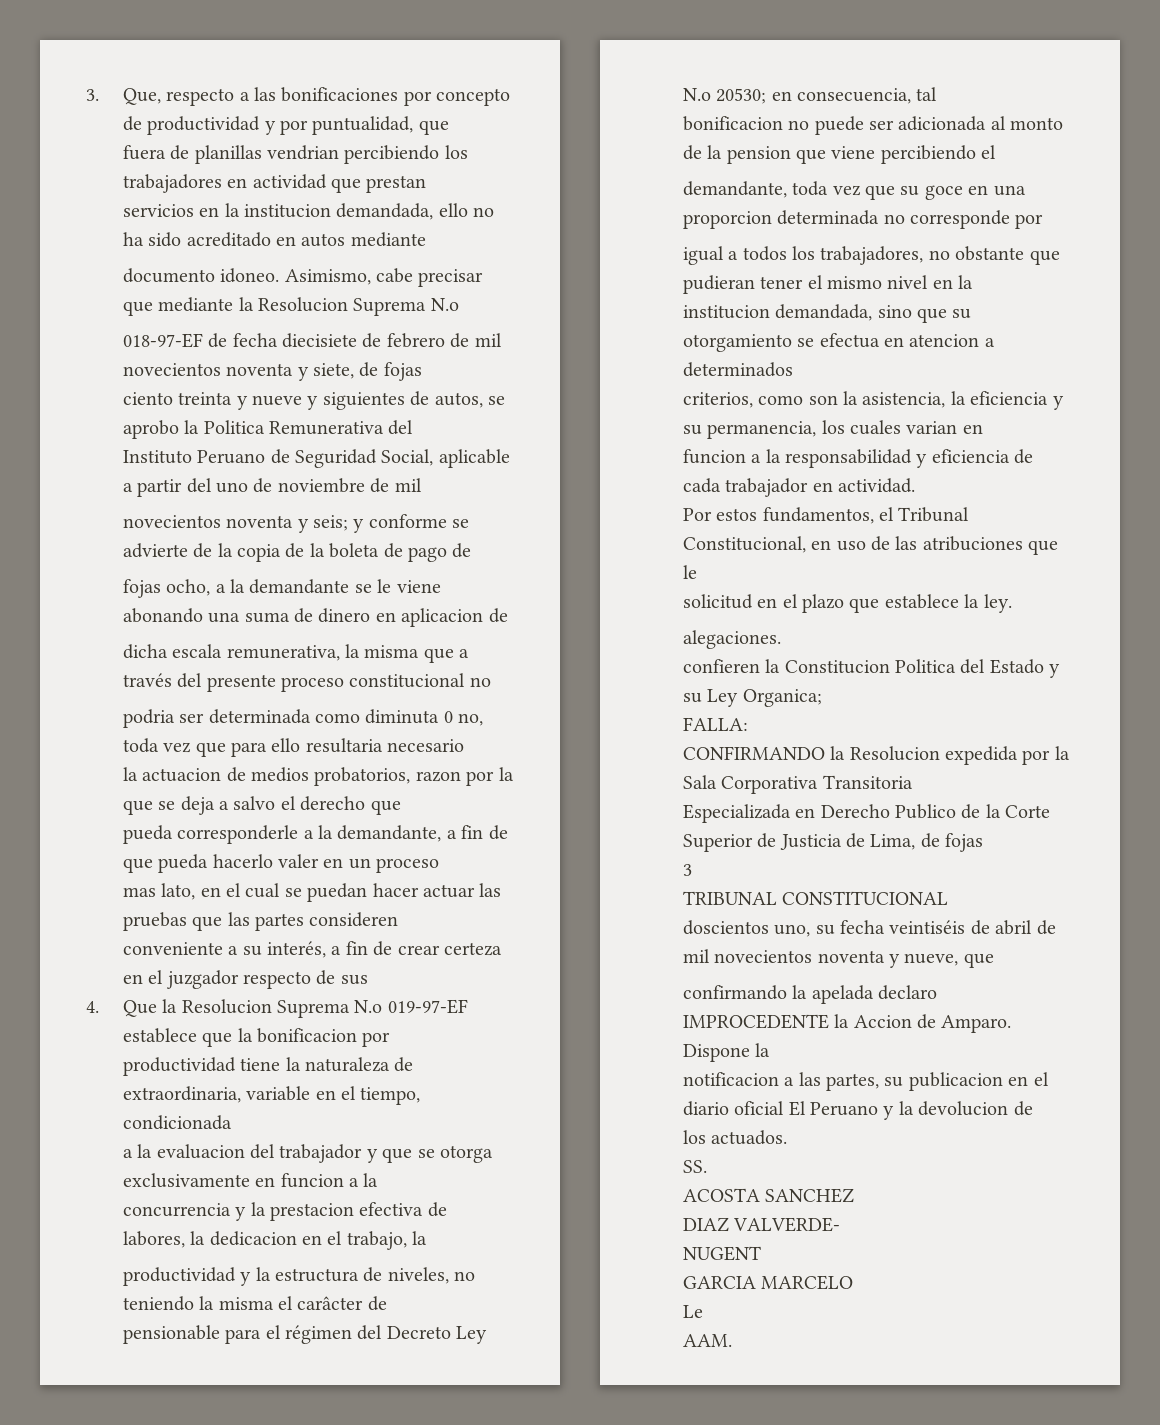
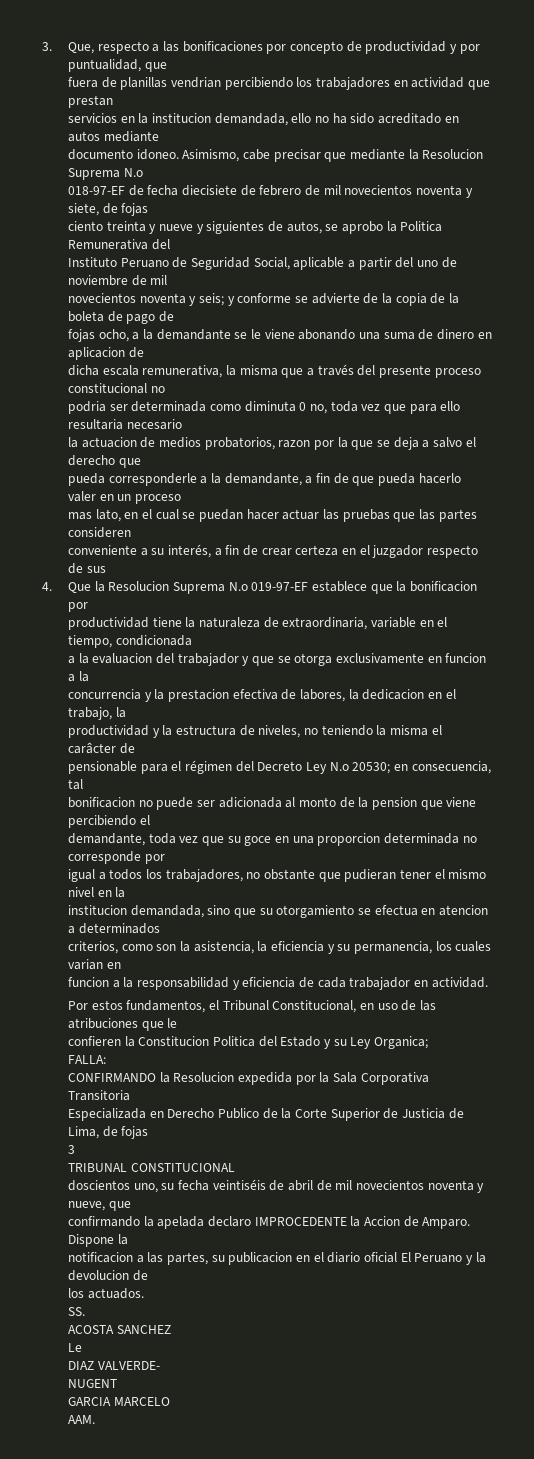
[682,594,1012,613] [682,630,781,649] // solicitud en el plazo que establece la ley. // alegaciones. -> (178, 1023) none
(855, 1195) none -> [68,1343,83,1352] // Le
[682,1305,703,1318] // Le -> (170, 1401) none

